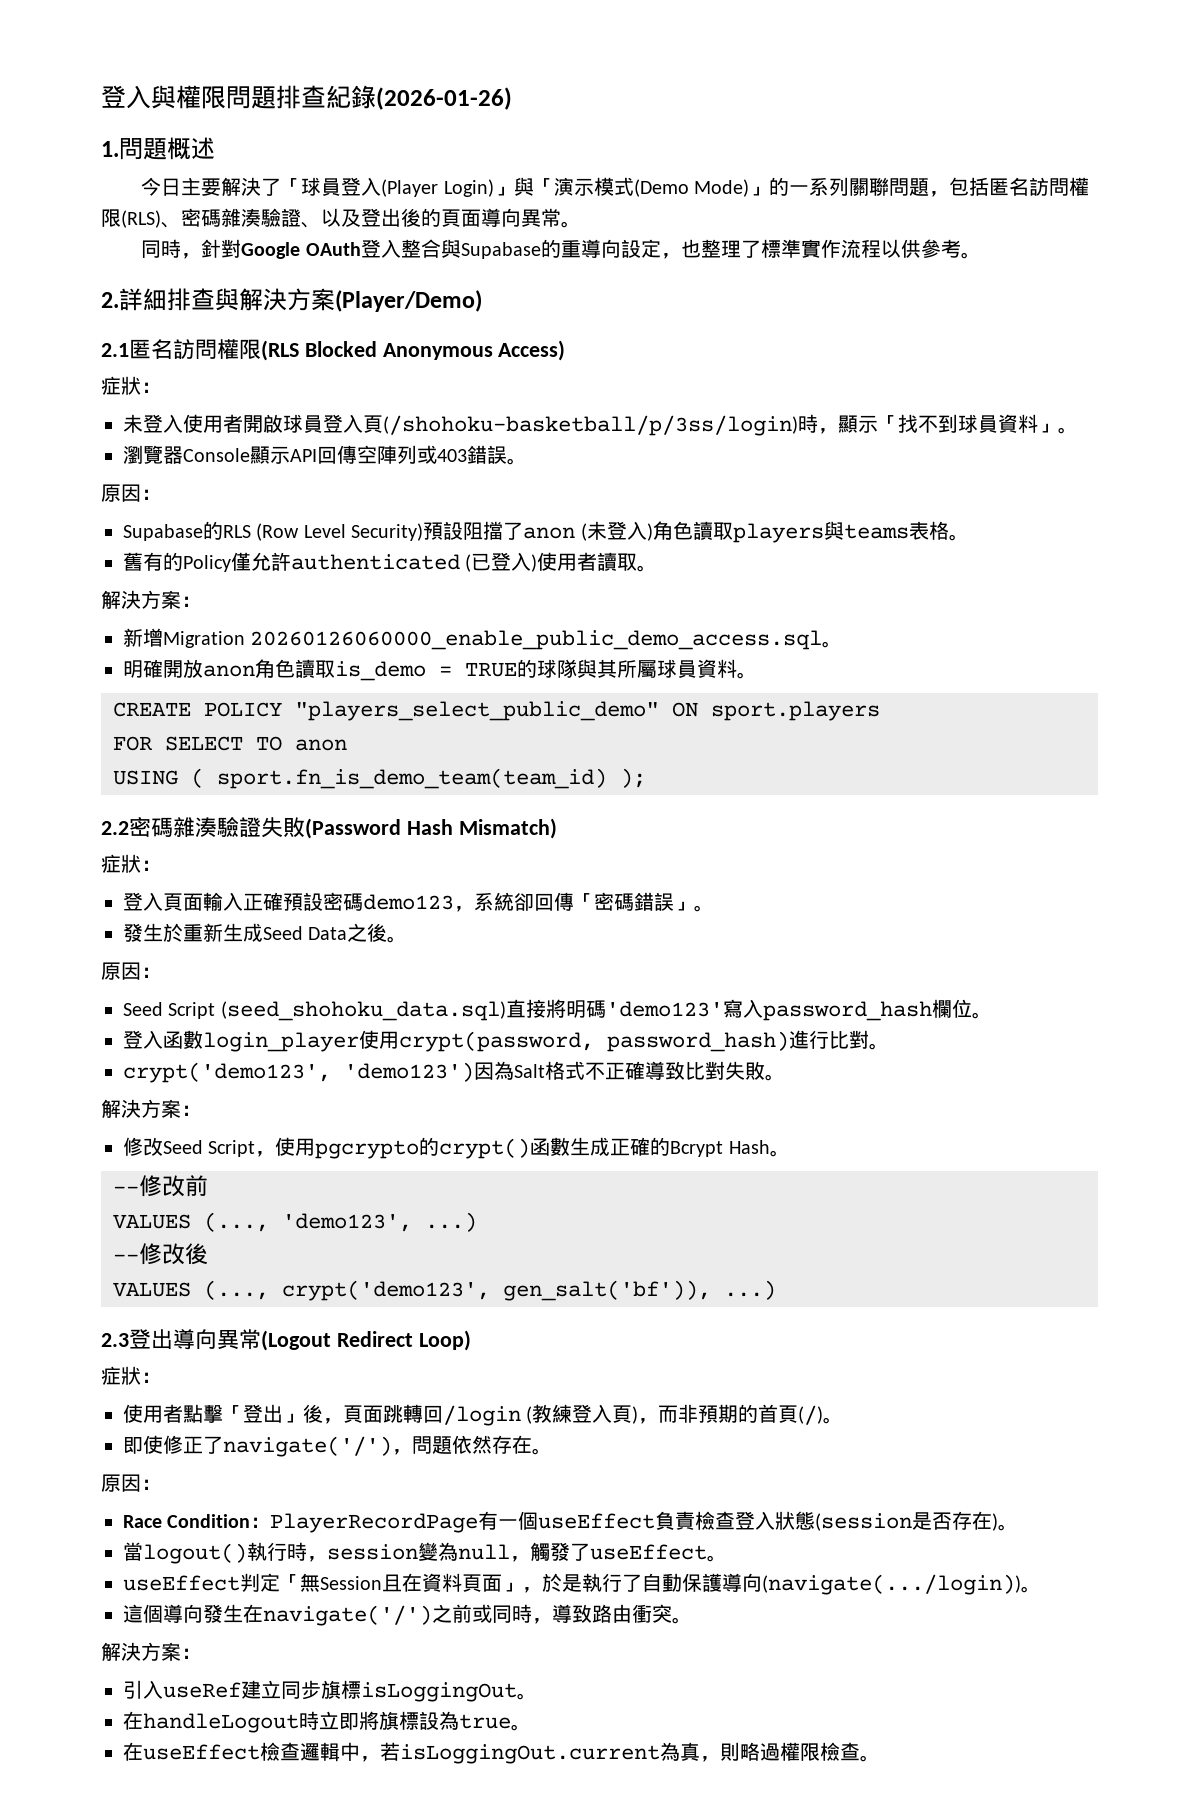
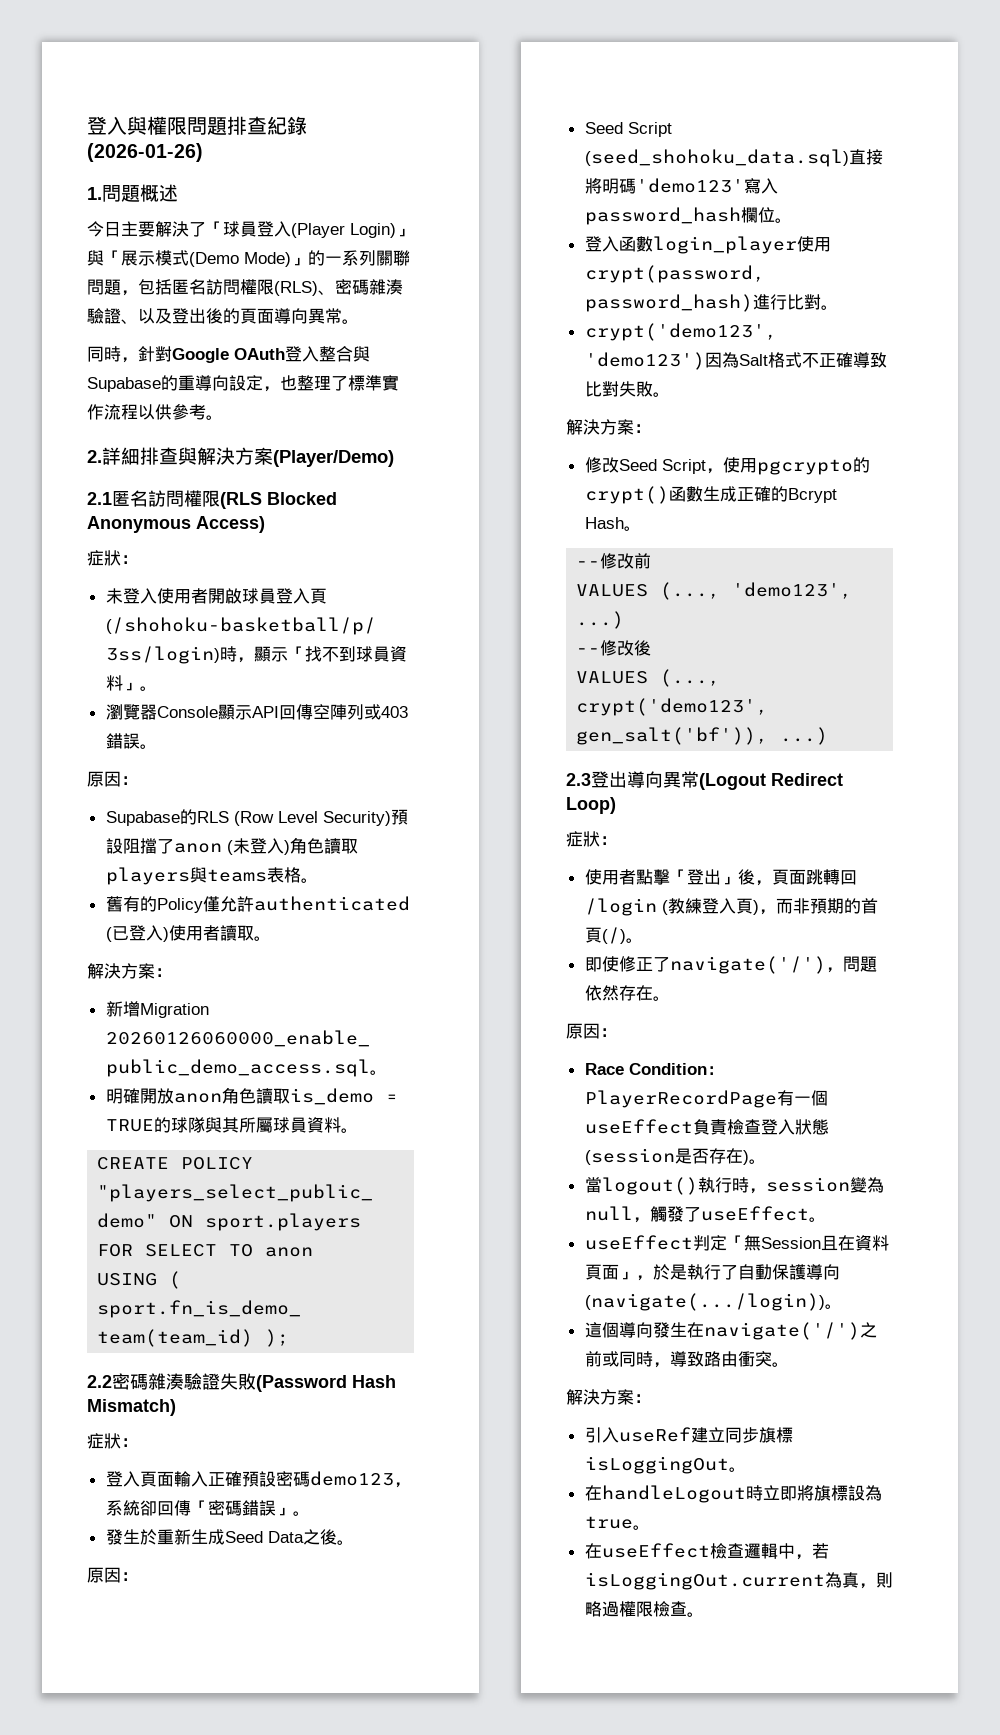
[553,177,574,196] 演 -> [121,250,138,266] 展

